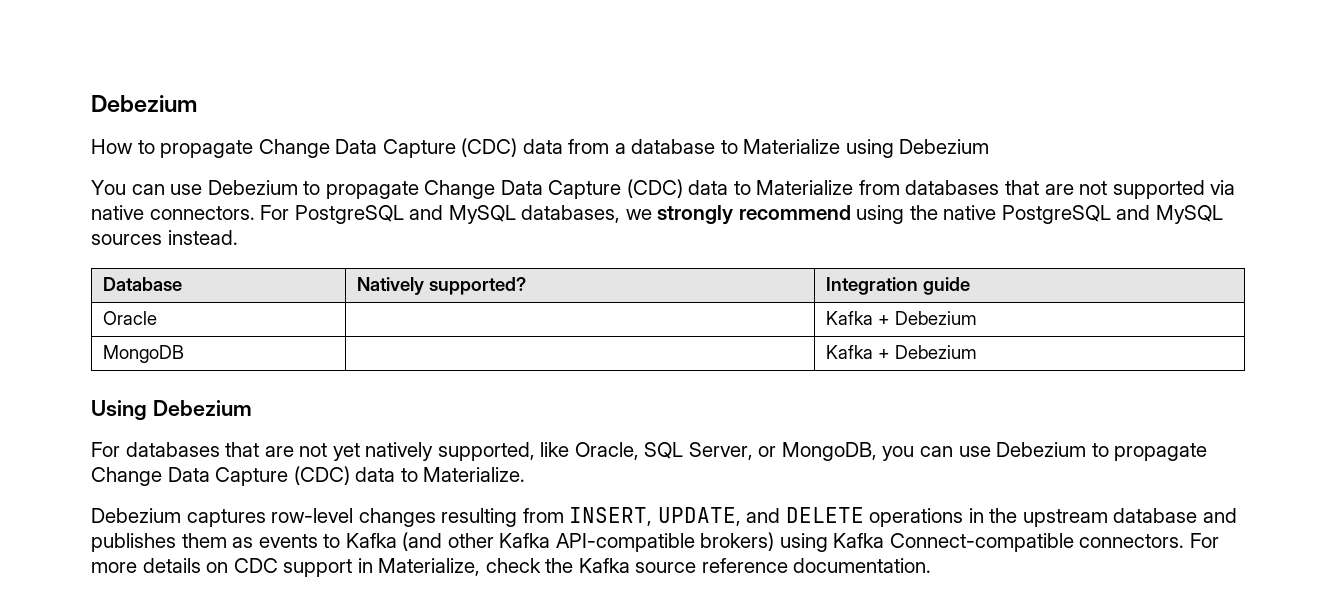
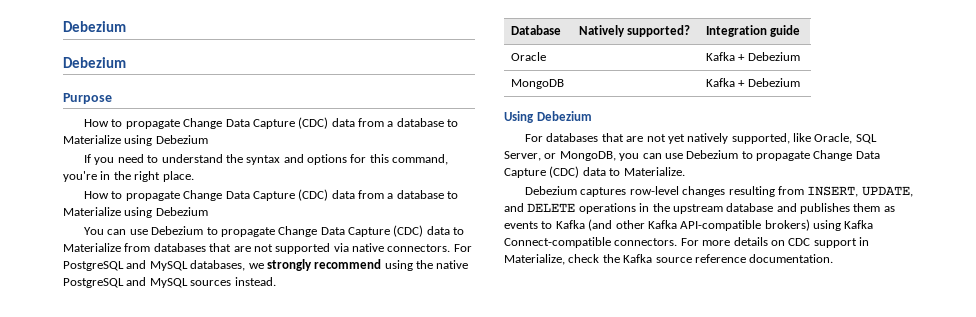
[91,95,197,112] Debezium -> [63,21,126,32] [63,57,126,68] [63,93,112,104] [84,117,459,129] [63,135,208,146] [84,154,449,165] [63,171,194,182] Debezium // Debezium // Purpose // How to propagate Change Data Capture (CDC) data from a database to Materialize using Debezium // If you need to understand the syntax and options for this command, you're in the right place.

